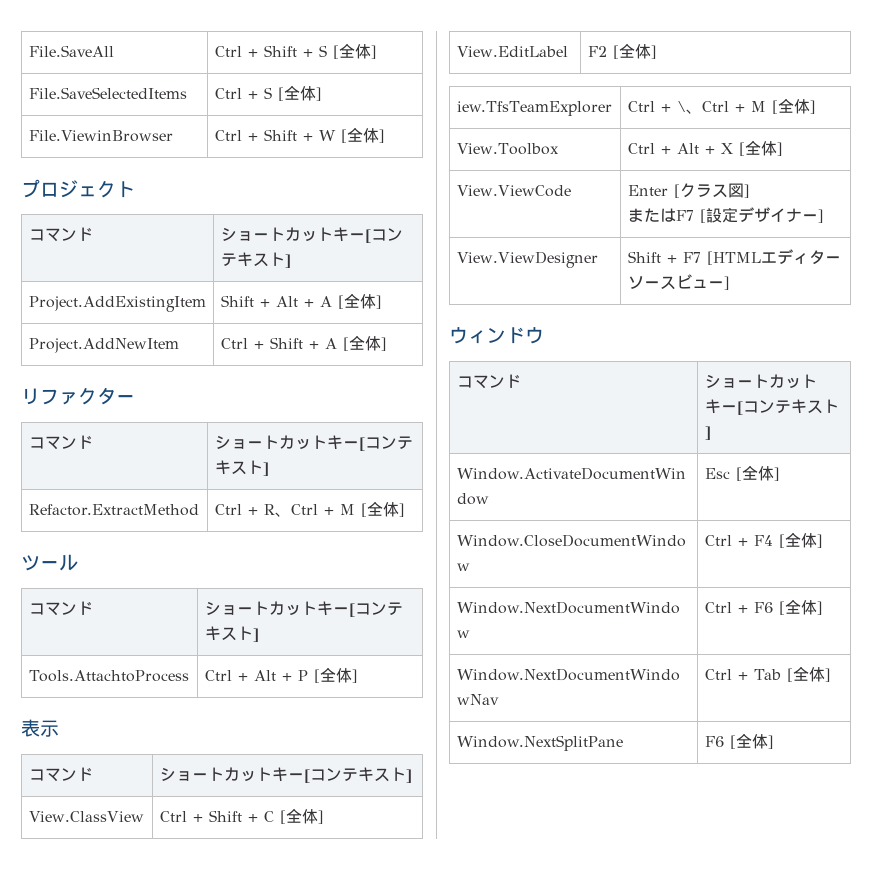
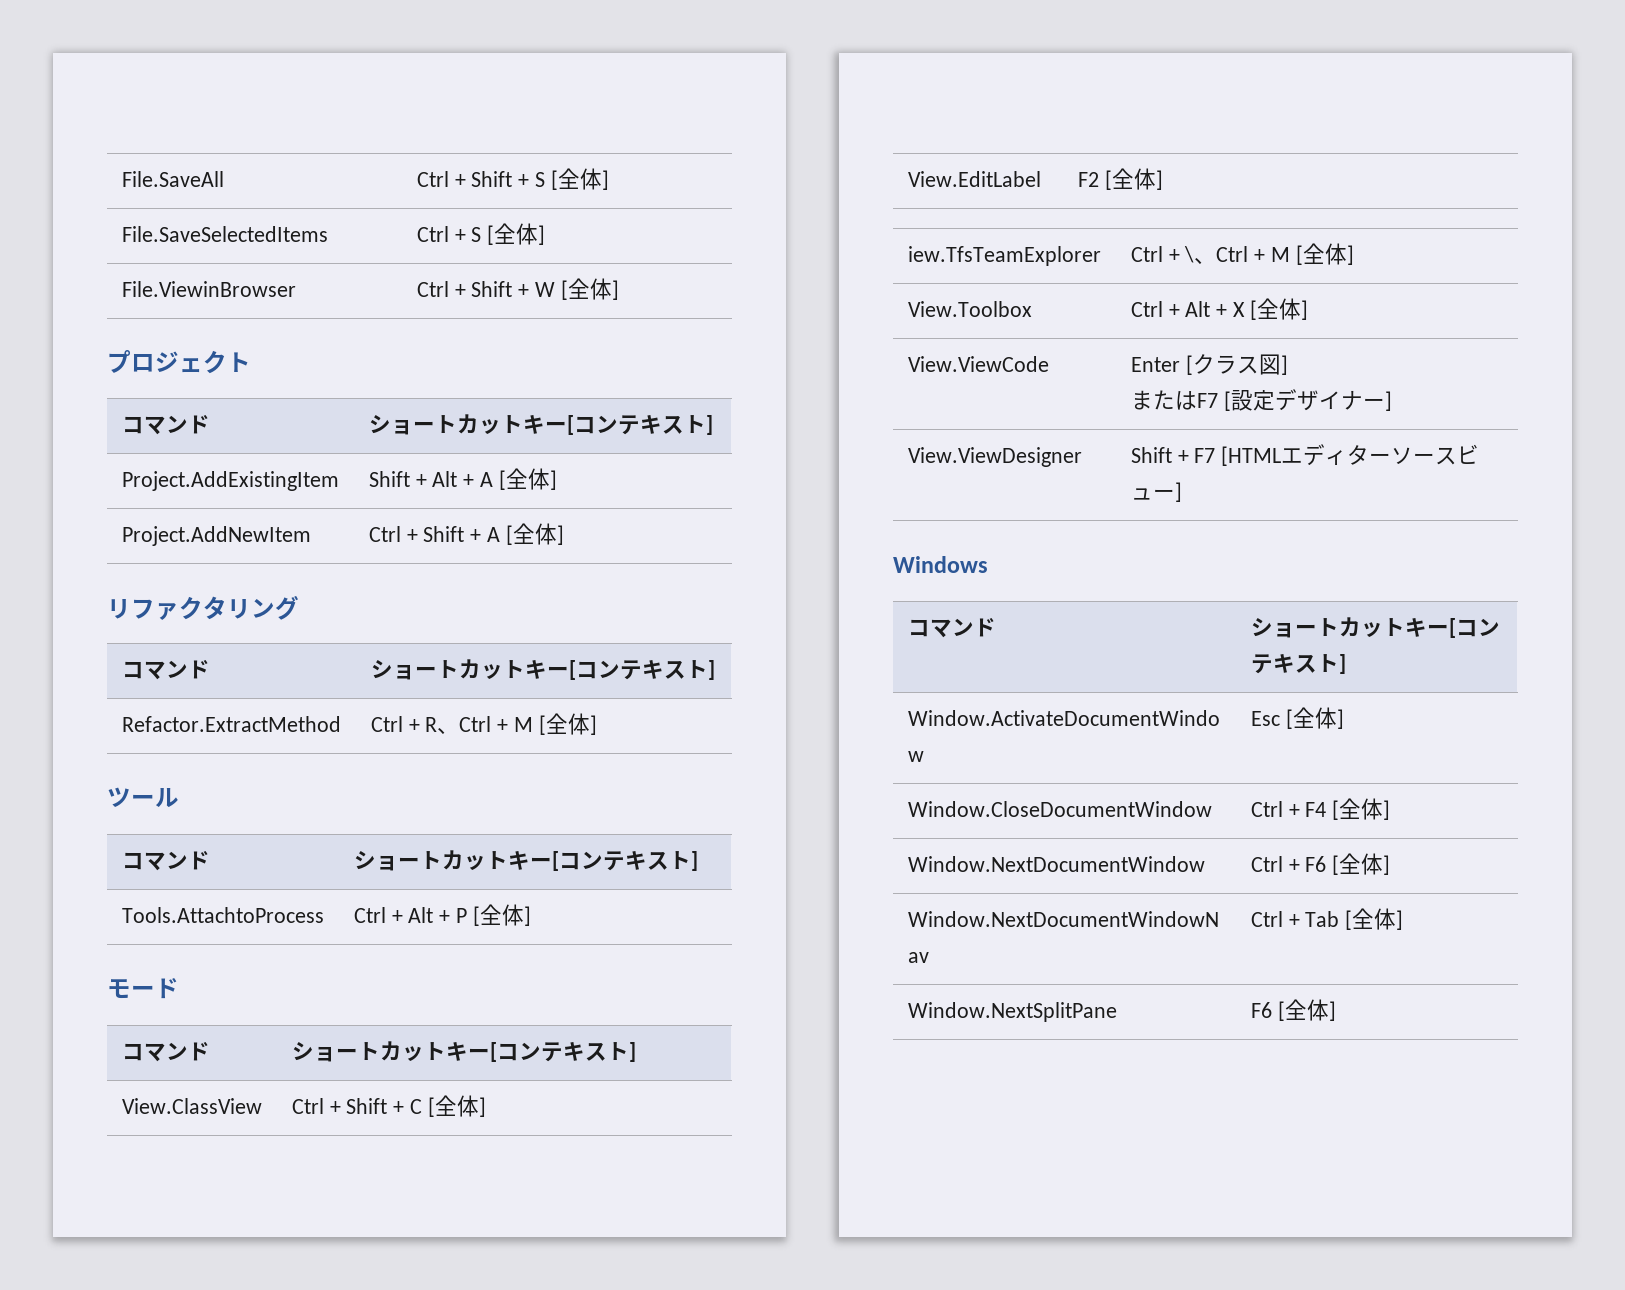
[116,395,135,403] ー -> [227,595,299,620] リング
[21,719,59,737] 表示 -> [107,978,179,999] モード
[449,327,544,344] ウィンドウ -> [893,556,988,573] Windows

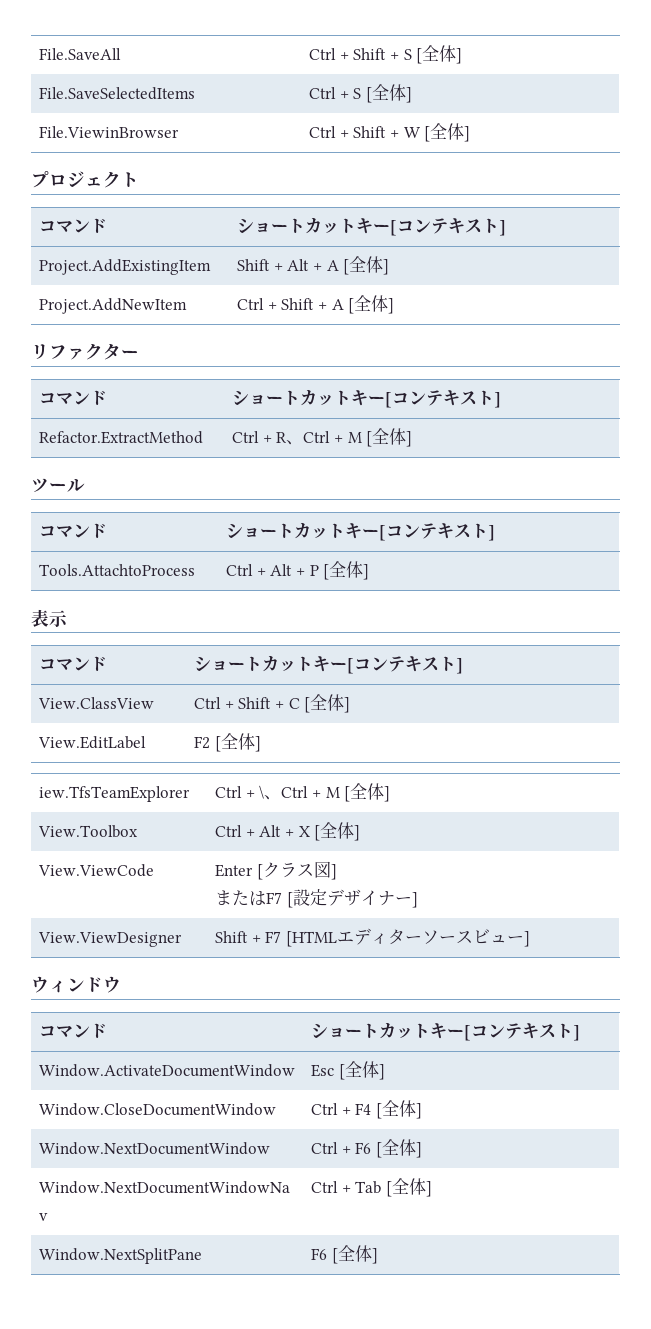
[227,595,299,620] リング -> [121,349,139,358] ー
[107,978,179,999] モード -> [31,609,68,627] 表示
[893,556,988,573] Windows -> [31,976,121,993] ウィンドウ

